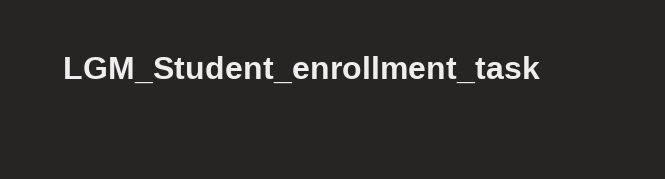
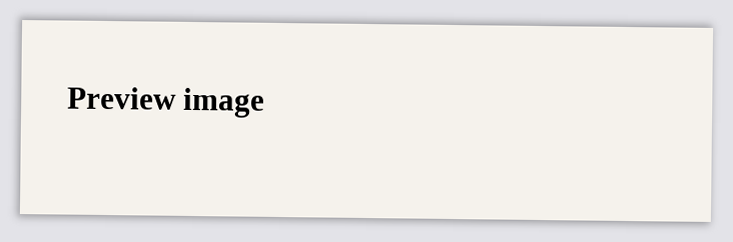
[63,56,540,84] LGM_Student_enrollment_task -> [67,86,266,118] Preview image

